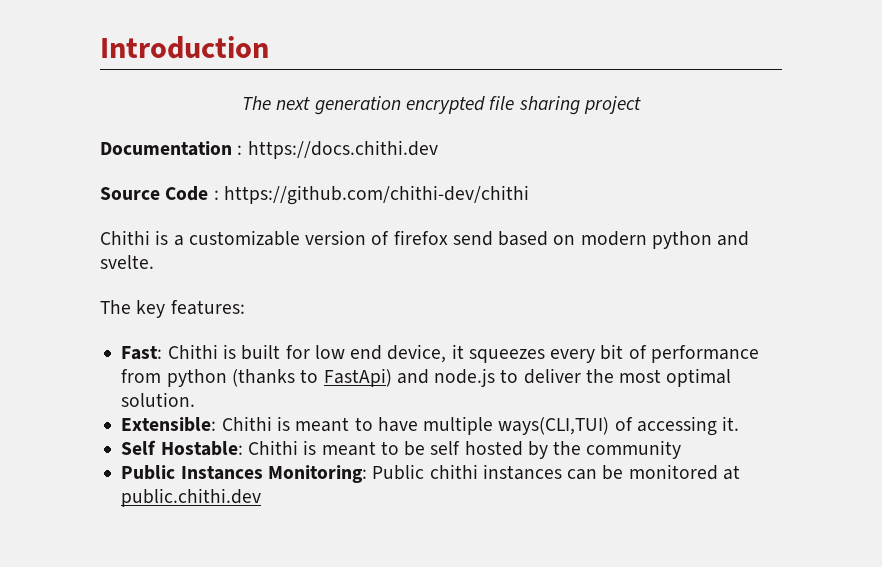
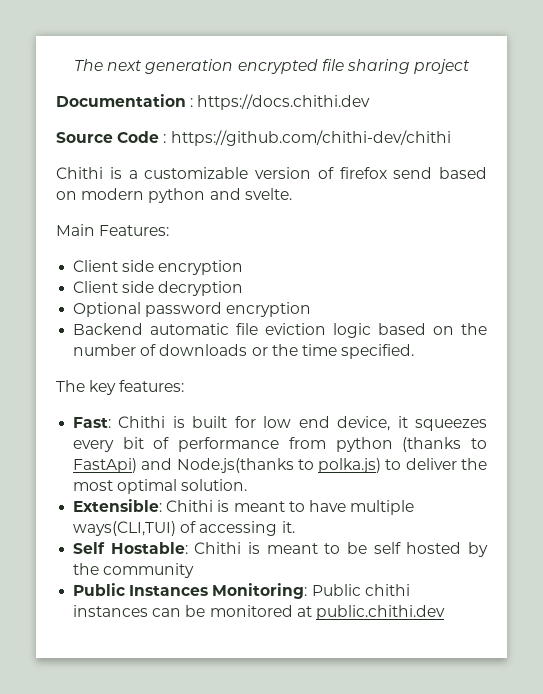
[100,36,269,59] Introduction // -> (73, 65) none
(154, 262) none -> [56,224,170,236] [73,260,244,275] [73,281,244,296] [73,302,312,317] [73,323,487,338] [73,344,415,359] // Main Features: // Client side encryption // Client side decryption // Optional password encryption // Backend automatic file eviction logic based on the number of downloads or the time specified.
[434,368,496,387] node.js -> [176,458,382,473] Node.js(thanks to polka.js)

